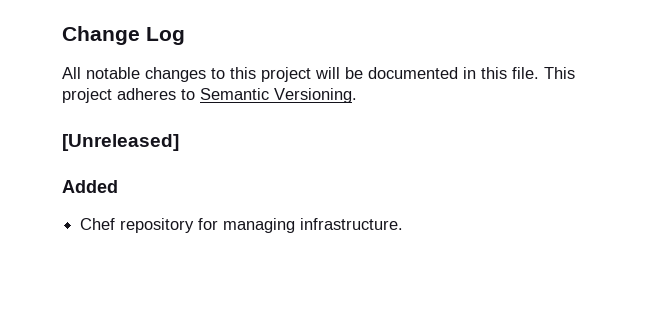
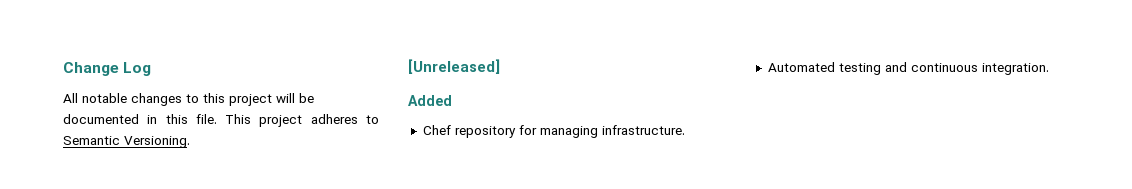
(404, 224) none -> [767,62,1049,75] // Automated testing and continuous integration.

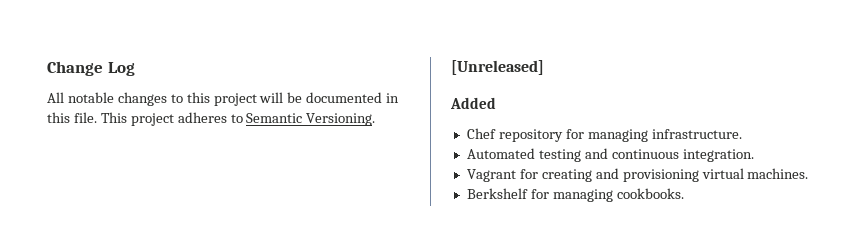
(1049, 69) none -> [466,168,809,182] [466,188,684,202] // Vagrant for creating and provisioning virtual machines. // Berkshelf for managing cookbooks.

